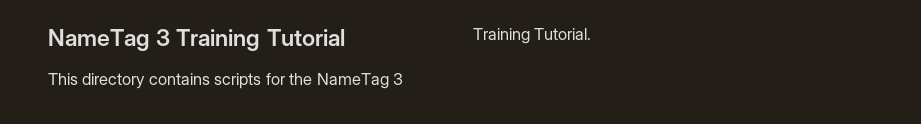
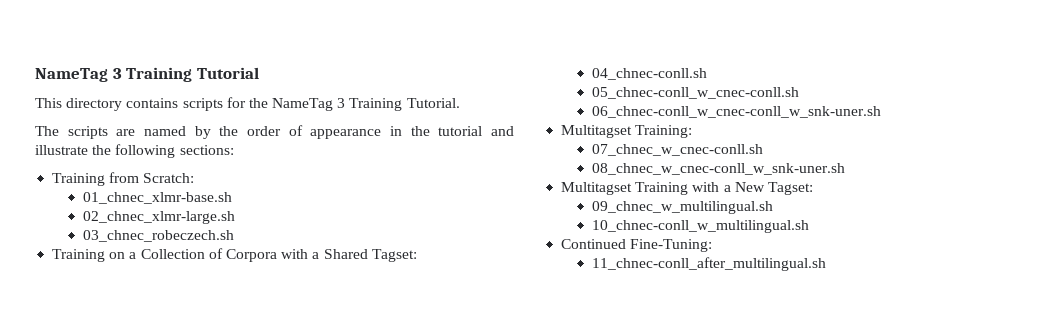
(592, 34) none -> [35,125,514,139] [35,144,234,158] [52,172,195,186] [82,192,232,204] [82,211,235,224] [82,230,234,242] [52,248,417,262] [591,68,707,80] [591,87,799,99] [591,106,881,118] [561,125,693,138] [591,144,763,156] [591,163,845,175] [561,182,813,195] [591,201,773,214] [591,220,809,233] [561,239,713,252] [591,257,826,271] // The scripts are named by the order of appearance in the tutorial and illustrate the following sections: // Training from Scratch: // 01_chnec_xlmr-base.sh // 02_chnec_xlmr-large.sh // 03_chnec_robeczech.sh // Training on a Collection of Corpora with a Shared Tagset: // 04_chnec-conll.sh // 05_chnec-conll_w_cnec-conll.sh // 06_chnec-conll_w_cnec-conll_w_snk-uner.sh // Multitagset Training: // 07_chnec_w_cnec-conll.sh // 08_chnec_w_cnec-conll_w_snk-uner.sh // Multitagset Training with a New Tagset: // 09_chnec_w_multilingual.sh // 10_chnec-conll_w_multilingual.sh // Continued Fine-Tuning: // 11_chnec-conll_after_multilingual.sh

